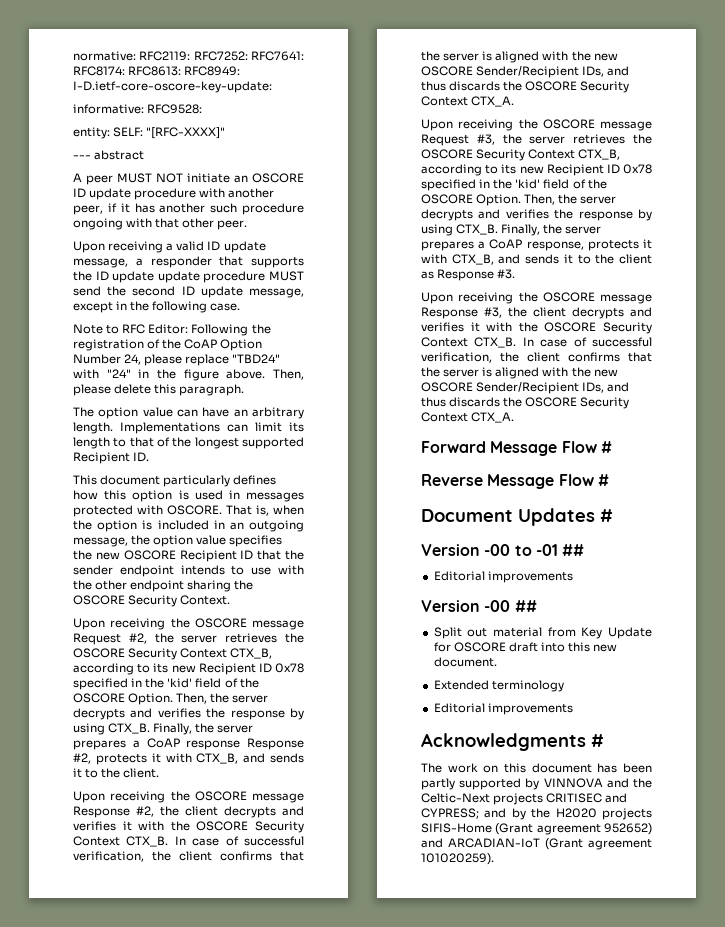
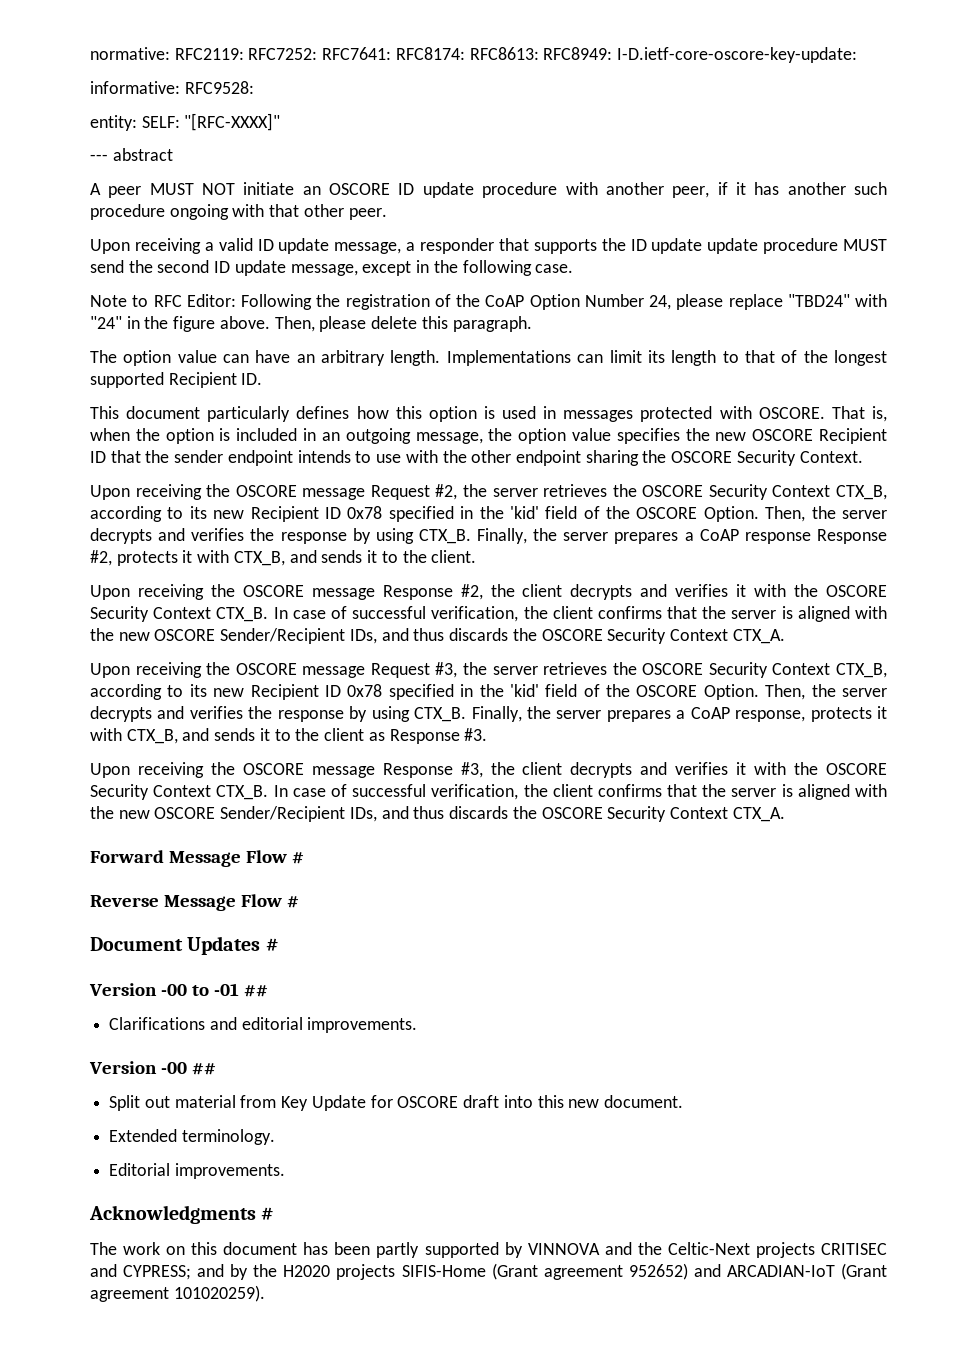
[433,571,573,583] Editorial improvements -> [109,1017,418,1033] Clarifications and editorial improvements.
[491,680,564,692] [433,703,573,715] terminology // Editorial improvements -> [181,1129,275,1145] [109,1163,285,1179] terminology. // Editorial improvements.

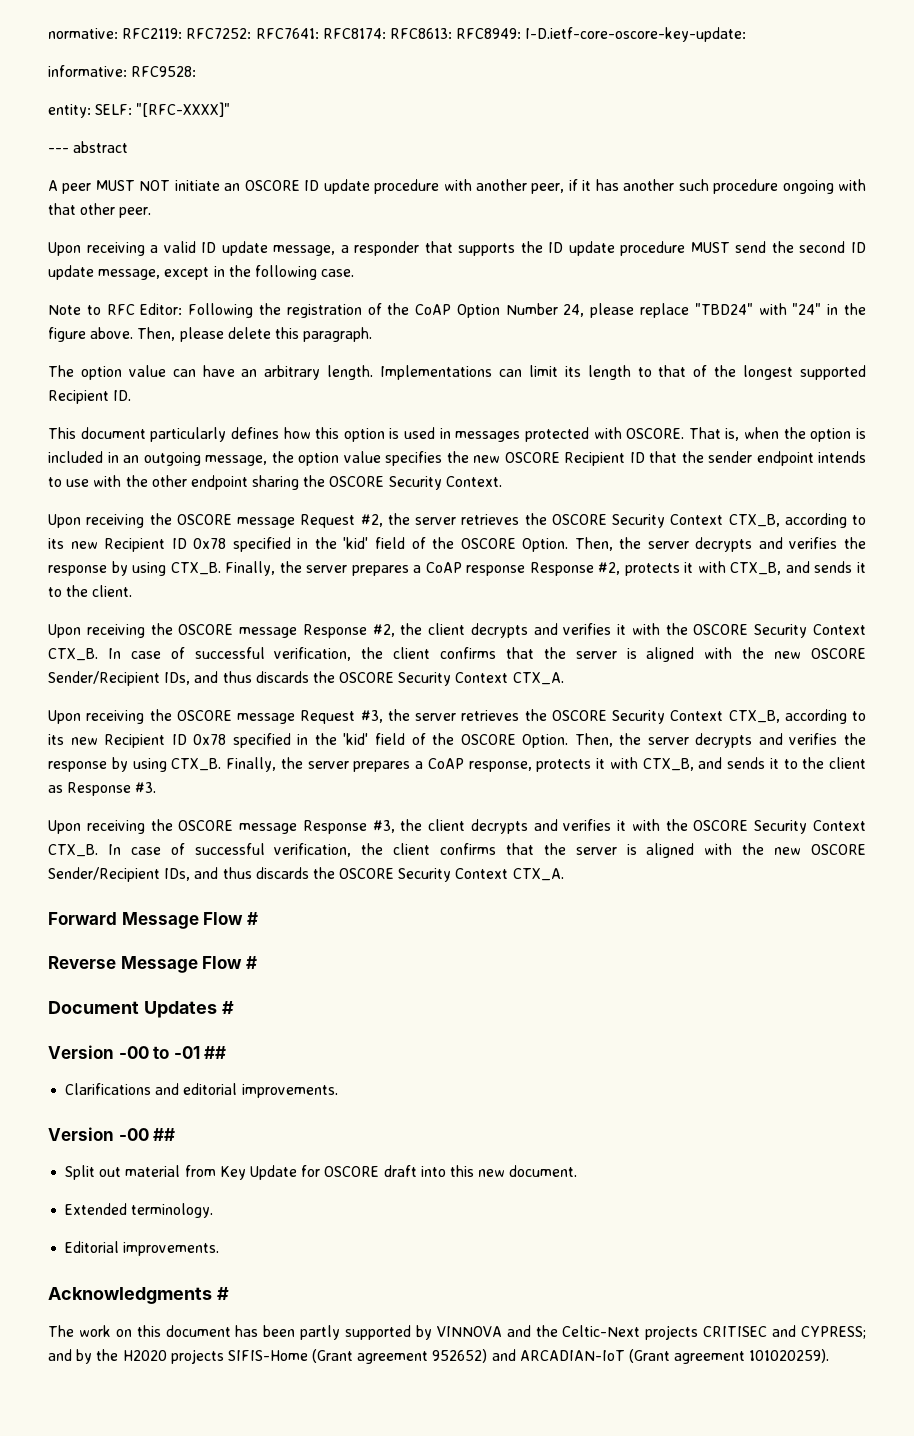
[707,238,759,254] update -> (615, 248) none

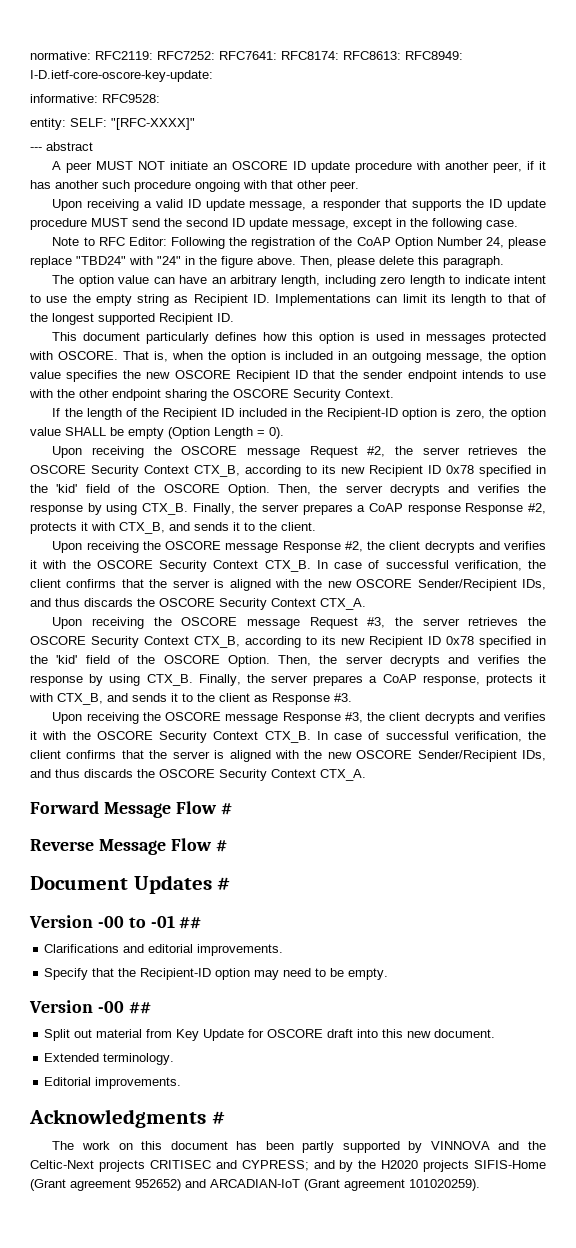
[327,365,374,380] length. -> [281,275,546,287] [30,294,270,306] length, including zero length to indicate intent to use the empty string as Recipient ID.
(502, 481) none -> [52,408,547,420] [30,427,284,439] // If the length of the Recipient ID included in the Recipient-ID option is zero, the option value SHALL be empty (Option Length = 0).
(338, 1091) none -> [44,968,389,980] // Specify that the Recipient-ID option may need to be empty.

